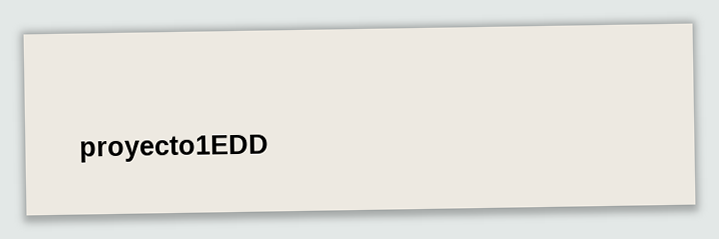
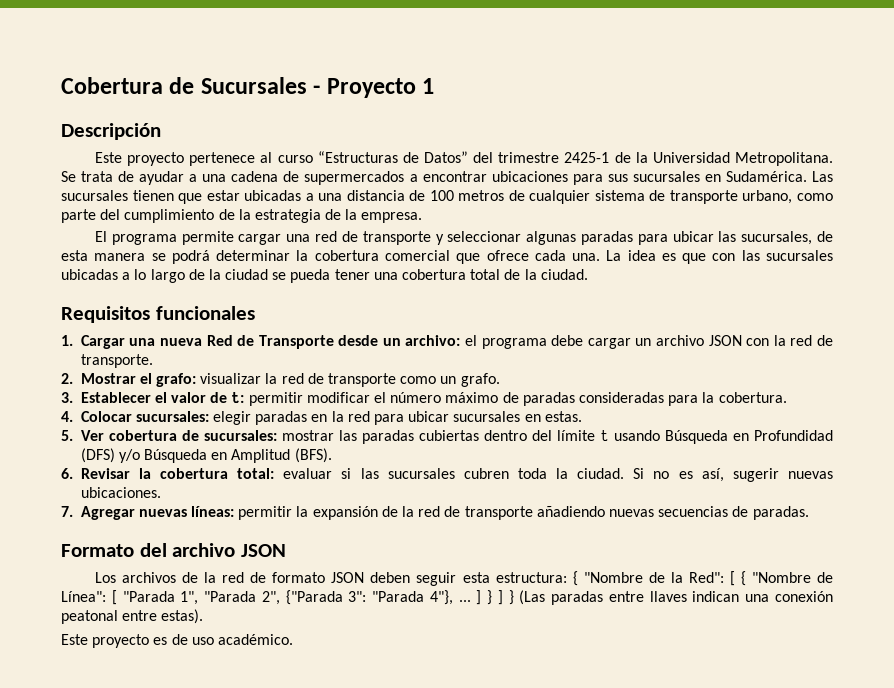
[79,134,269,163] proyecto1EDD -> [61,77,435,98] [61,123,161,140] [95,151,834,166] [61,171,833,185] [61,190,833,204] [61,209,423,223] [95,231,833,245] [61,250,834,264] [61,269,588,283] [61,306,255,323] [61,335,834,349] [80,354,153,368] [61,373,500,387] [61,392,787,406] [61,411,582,425] [61,430,833,444] [80,448,332,463] [61,468,833,482] [80,487,161,498] [61,506,809,520] [61,543,287,557] [95,571,834,586] [61,590,834,605] [61,609,204,624] [61,634,293,648] Cobertura de Sucursales - Proyecto 1 // Descripción // Este proyecto pertenece al curso “Estructuras de Datos” del trimestre 2425-1 de la Universidad Metropolitana. Se trata de ayudar a una cadena de supermercados a encontrar ubicaciones para sus sucursales en Sudamérica. Las sucursales tienen que estar ubicadas a una distancia de 100 metros de cualquier sistema de transporte urbano, como parte del cumplimiento de la estrategia de la empresa. // El programa permite cargar una red de transporte y seleccionar algunas paradas para ubicar las sucursales, de esta manera se podrá determinar la cobertura comercial que ofrece cada una. La idea es que con las sucursales ubicadas a lo largo de la ciudad se pueda tener una cobertura total de la ciudad. // Requisitos funcionales // 1. Cargar una nueva Red de Transporte desde un archivo: el programa debe cargar un archivo JSON con la red de transporte. // 2. Mostrar el grafo: visualizar la red de transporte como un grafo. // 3. Establecer el valor de t: permitir modificar el número máximo de paradas consideradas para la cobertura. // 4. Colocar sucursales: elegir paradas en la red para ubicar sucursales en estas. // 5. Ver cobertura de sucursales: mostrar las paradas cubiertas dentro del límite t usando Búsqueda en Profundidad (DFS) y/o Búsqueda en Amplitud (BFS). // 6. Revisar la cobertura total: evaluar si las sucursales cubren toda la ciudad. Si no es así, sugerir nuevas ubicaciones. // 7. Agregar nuevas líneas: permitir la expansión de la red de transporte añadiendo nuevas secuencias de paradas. // Formato del archivo JSON // Los archivos de la red de formato JSON deben seguir esta estructura: { "Nombre de la Red": [ { "Nombre de Línea": [ "Parada 1", "Parada 2", {"Parada 3": "Parada 4"}, ... ] } ] } (Las paradas entre llaves indican una conexión peatonal entre estas). // Este proyecto es de uso académico.

